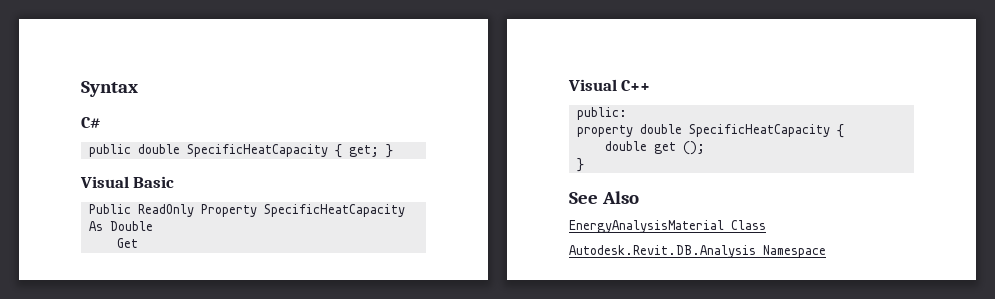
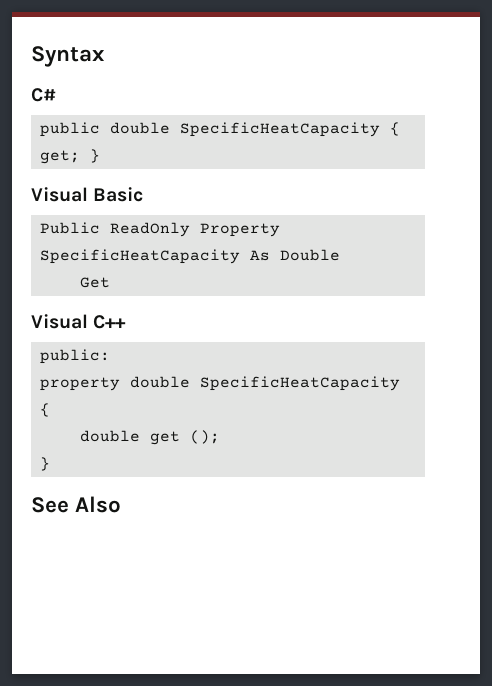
[569,220,766,233] [569,245,826,258] // EnergyAnalysisMaterial Class // Autodesk.Revit.DB.Analysis Namespace -> (122, 504) none

